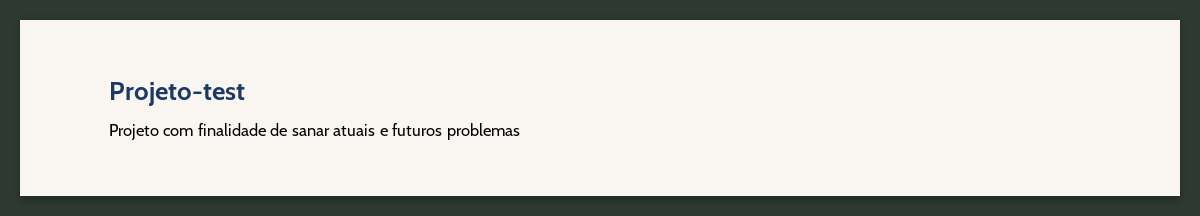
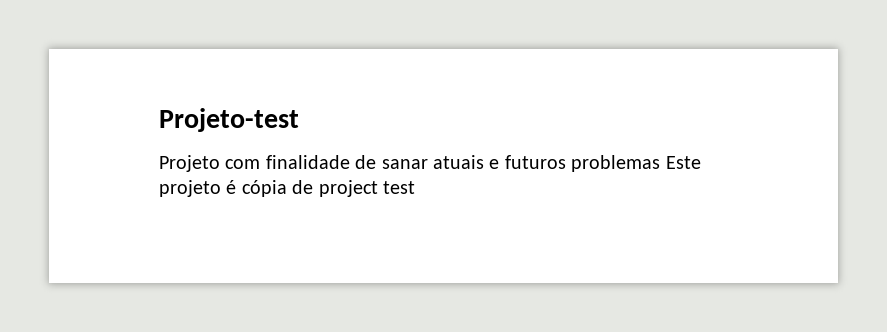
(520, 131) none -> [665,156,701,169] [159,180,415,197] Este projeto é cópia de project test

